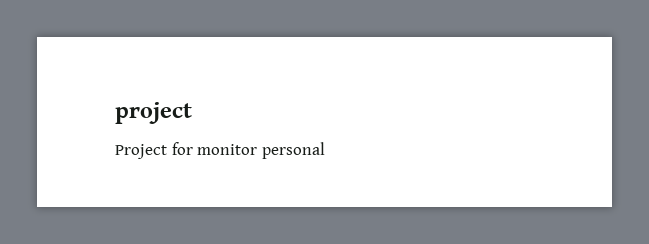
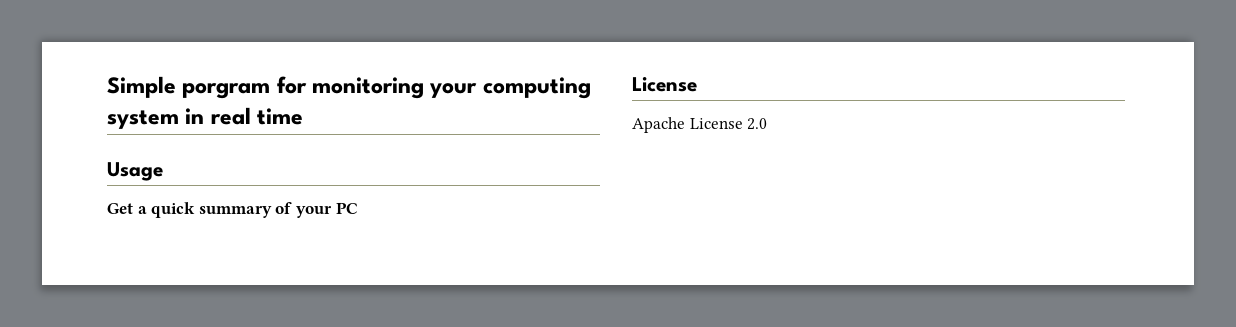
[115,102,192,124] [115,142,325,159] project // Project for monitor personal -> [107,76,591,99] [107,107,304,129] [107,162,163,181] [107,202,358,218] [632,77,697,92] [632,117,768,133] Simple porgram for monitoring your computing system in real time // Usage // Get a quick summary of your PC // License // Apache License 2.0

